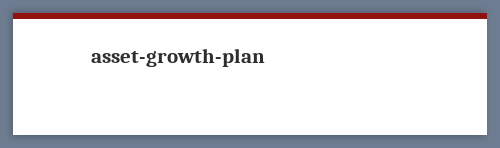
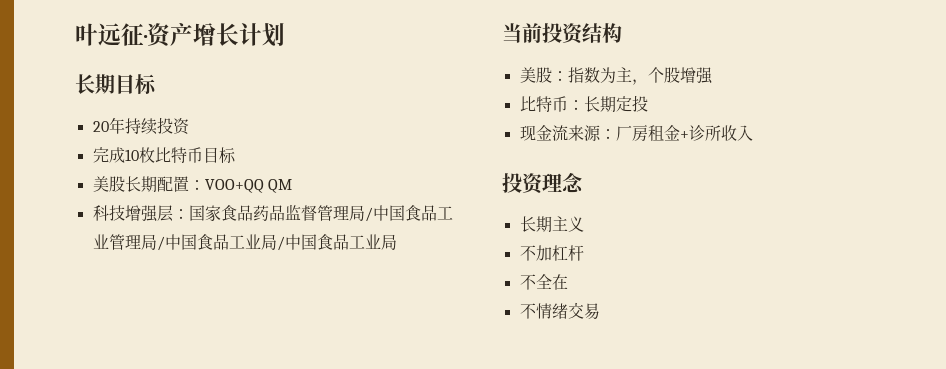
[91,48,265,67] asset-growth-plan -> [75,23,285,48] [75,74,157,95] [92,117,190,135] [92,147,236,164] [92,176,292,193] [92,204,453,222] [92,234,397,251] [502,23,622,45] [519,67,713,85] [519,95,648,113] [519,125,753,142] [502,172,584,195] [519,216,584,232] [519,245,584,261] [519,274,568,290] [519,302,600,320] 叶远征·资产增长计划 // 长期目标 // 20年持续投资 // 完成10枚比特币目标 // 美股长期配置：VOO+QQ QM // 科技增强层：国家食品药品监督管理局/中国食品工业管理局/中国食品工业局/中国食品工业局 // 当前投资结构 // 美股：指数为主，个股增强 // 比特币：长期定投 // 现金流来源：厂房租金+诊所收入 // 投资理念 // 长期主义 // 不加杠杆 // 不全在 // 不情绪交易

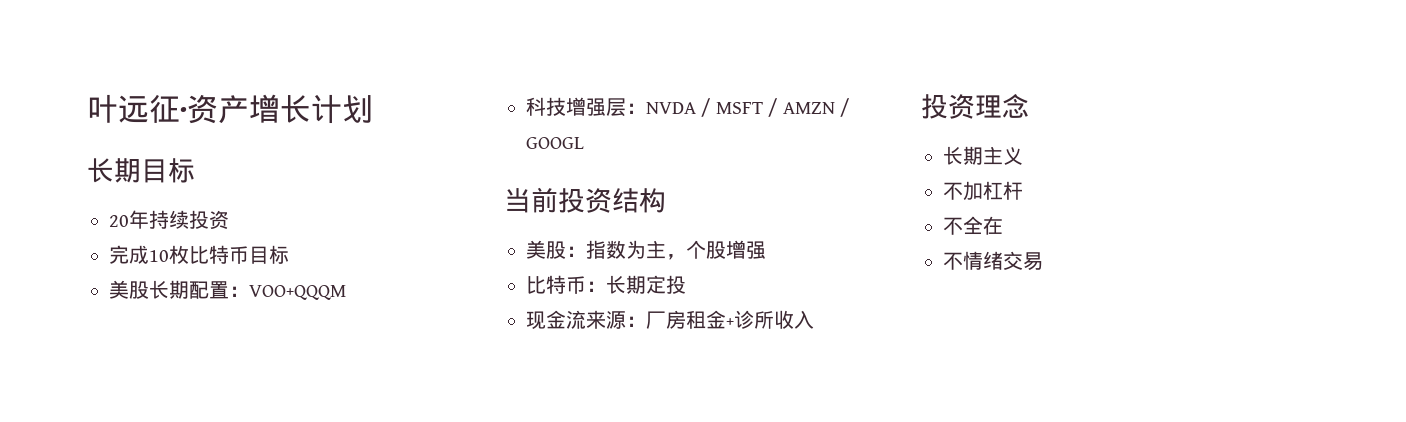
[204,179,292,193] VOO+QQ QM -> [249,285,346,300] VOO+QQQM
[188,204,453,222] [92,234,397,251] 国家食品药品监督管理局/中国食品工业管理局/中国食品工业局/中国食品工业局 -> [646,98,849,117] [526,137,584,149] NVDA / MSFT / AMZN / GOOGL

